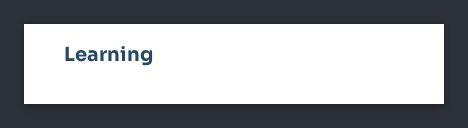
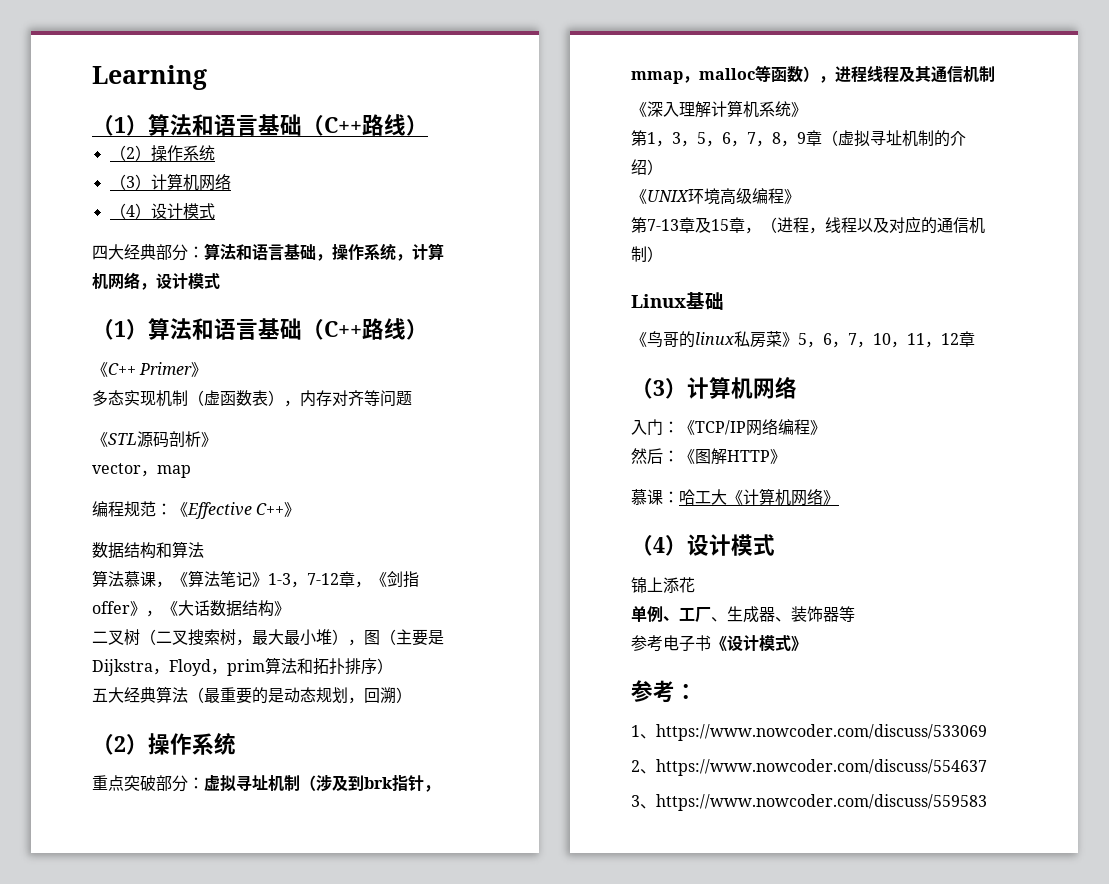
(153, 56) none -> [92,114,428,136] [109,145,215,162] [109,173,231,191] [109,203,215,219] [92,243,444,261] [92,272,220,290] [92,318,428,340] [92,362,208,377] [92,390,412,407] [92,431,217,448] [92,463,191,478] [92,501,301,519] [92,541,204,559] [92,570,419,588] [92,600,290,617] [92,629,444,646] [92,657,393,676] [92,686,412,704] [92,732,236,755] [92,774,440,792] [631,65,995,84] [631,100,807,118] [631,130,966,147] [631,159,663,175] [631,188,800,205] [631,216,985,234] [631,246,663,262] [631,291,724,310] [631,331,975,348] [631,376,797,399] [631,418,826,436] [631,448,786,465] [631,488,839,506] [631,534,775,556] [631,577,695,593] [631,606,855,623] [631,635,807,652] [631,680,697,703] [631,724,987,741] [631,759,987,776] [631,794,987,811] // （1）算法和语言基础（C++路线） // （2）操作系统 // （3）计算机网络 // （4）设计模式 // 四大经典部分：算法和语言基础，操作系统，计算机网络，设计模式 // （1）算法和语言基础（C++路线） // 《C++ Primer》 // 多态实现机制（虚函数表），内存对齐等问题 // 《STL源码剖析》 // vector，map // 编程规范：《Effective C++》 // 数据结构和算法 // 算法慕课，《算法笔记》1-3，7-12章，《剑指offer》，《大话数据结构》 // 二叉树（二叉搜索树，最大最小堆），图（主要是Dijkstra，Floyd，prim算法和拓扑排序） // 五大经典算法（最重要的是动态规划，回溯） // （2）操作系统 // 重点突破部分：虚拟寻址机制（涉及到brk指针，mmap，malloc等函数），进程线程及其通信机制 // 《深入理解计算机系统》 // 第1，3，5，6，7，8，9章（虚拟寻址机制的介绍） // 《UNIX环境高级编程》 // 第7-13章及15章，（进程，线程以及对应的通信机制） // Linux基础 // 《鸟哥的linux私房菜》5，6，7，10，11，12章 // （3）计算机网络 // 入门：《TCP/IP网络编程》 // 然后：《图解HTTP》 // 慕课：哈工大《计算机网络》 // （4）设计模式 // 锦上添花 // 单例、工厂、生成器、装饰器等 // 参考电子书《设计模式》 // 参考： // 1、https://www.nowcoder.com/discuss/533069 // 2、https://www.nowcoder.com/discuss/554637 // 3、https://www.nowcoder.com/discuss/559583

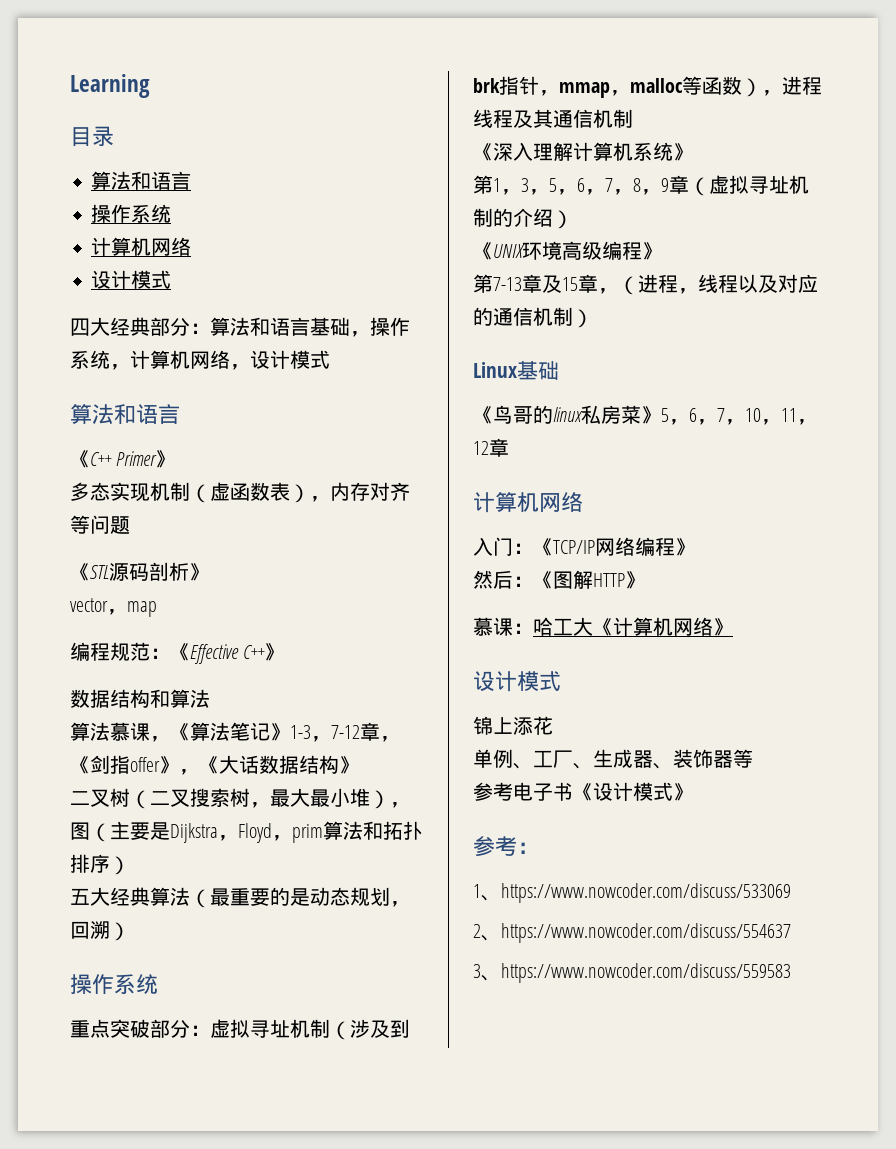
[92,114,428,136] [109,145,215,162] [109,173,231,191] [109,203,151,219] （1）算法和语言基础（C++路线） // （2）操作系统 // （3）计算机网络 // （4） -> [70,126,114,147] [91,171,192,190] [91,204,172,223] [91,237,192,256] 目录 // 算法和语言 // 操作系统 // 计算机网络 //
[92,318,428,340] （1）算法和语言基础（C++路线） -> [70,404,180,424] 算法和语言
[92,734,148,755] （2） -> (130, 931) none
[631,378,687,399] （3） -> (509, 447) none
[631,535,687,556] （4） -> (733, 627) none

